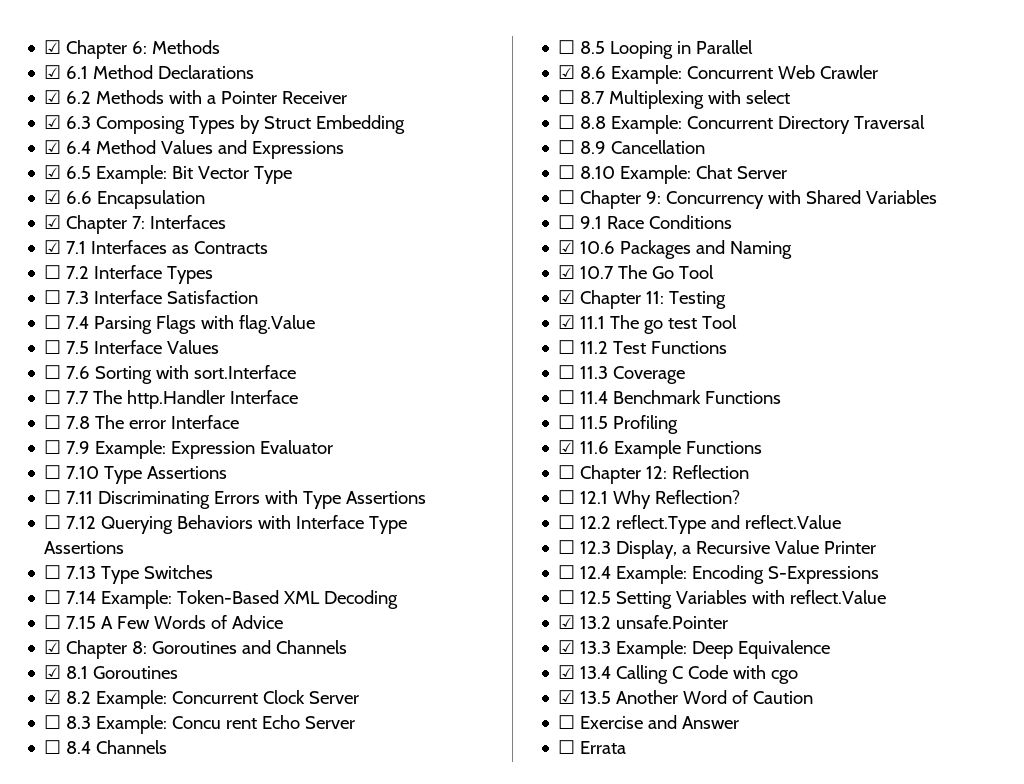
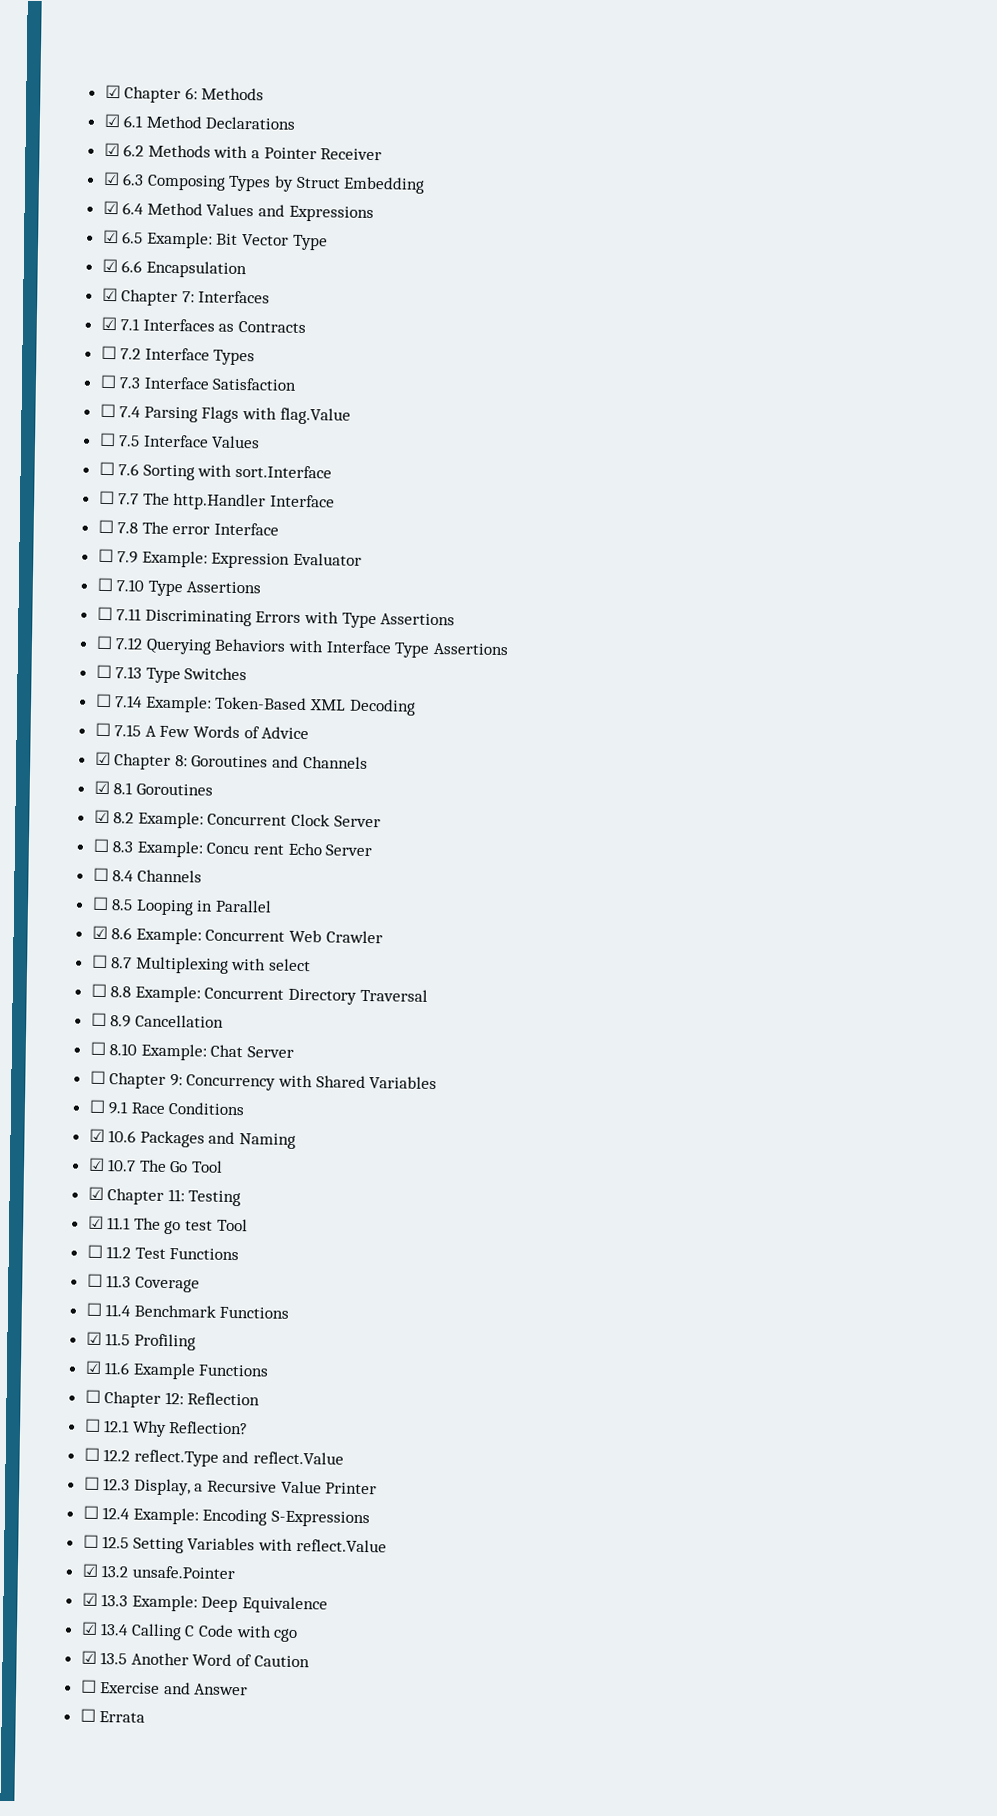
[558,415,576,429] ☐ -> [85,1331,102,1346] ☑

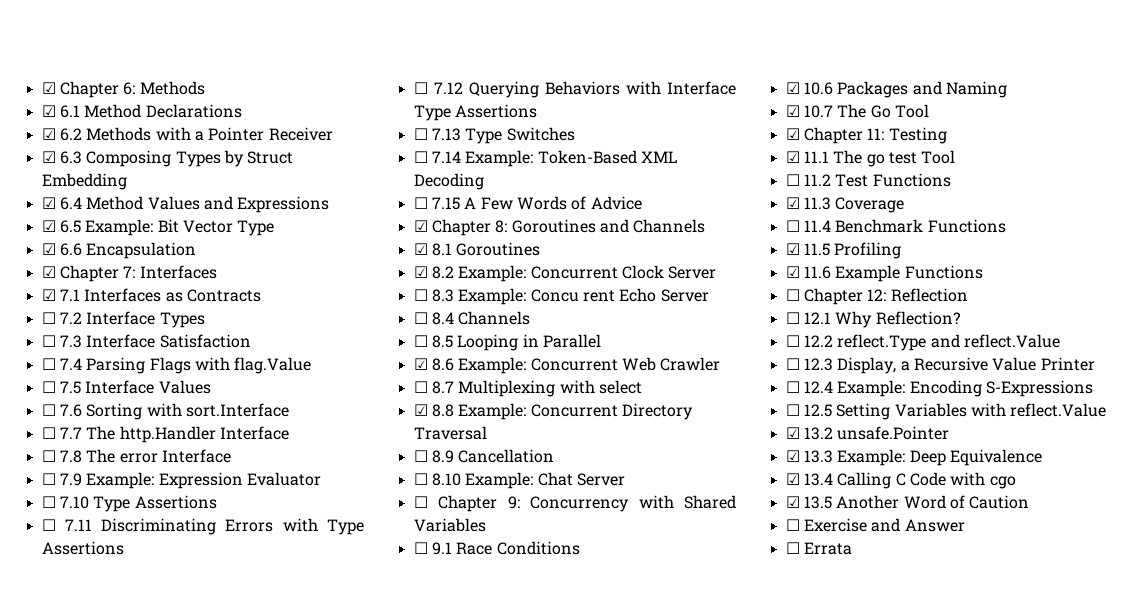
[90,983,107,998] ☐ -> [413,404,428,416] ☑
[86,1273,103,1288] ☐ -> [785,197,800,209] ☑

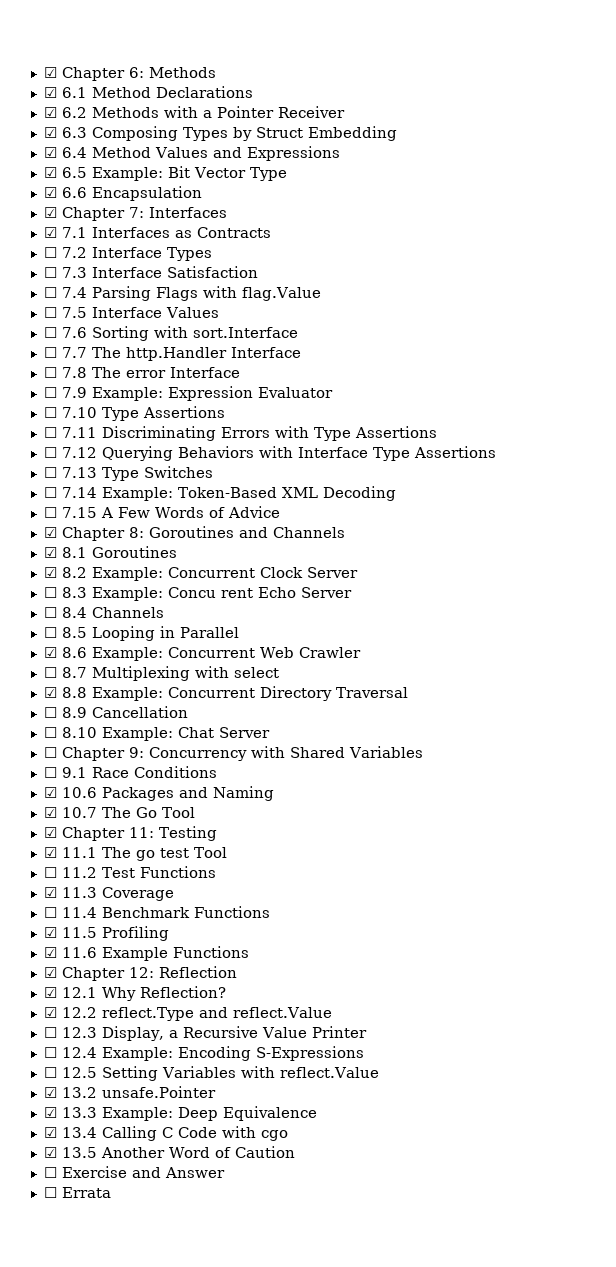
[785,289,800,301] ☐ -> [43,967,57,978] ☑
[785,312,800,324] ☐ -> [43,987,57,998] ☑
[785,335,800,347] ☐ -> [43,1007,57,1018] ☑

